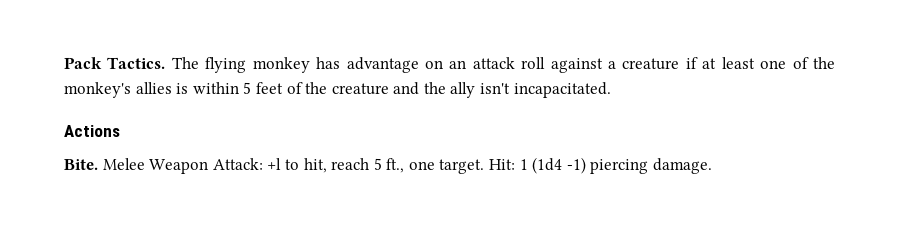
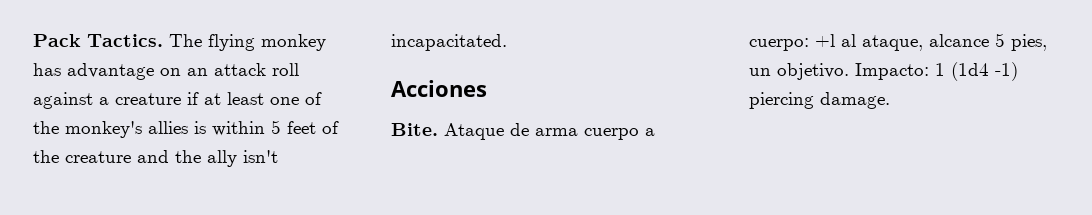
[64,125,120,137] Actions -> [391,80,487,97] Acciones
[102,158,516,174] Melee Weapon Attack: +l to hit, reach 5 ft., one target. Hit: -> [444,123,655,140] [749,33,1047,51] [749,63,929,80] Ataque de arma cuerpo a cuerpo: +l al ataque, alcance 5 pies, un objetivo. Impacto:

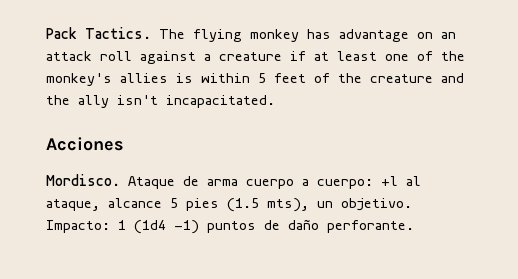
[391,123,438,136] Bite. -> [46,174,120,186] Mordisco.
[1011,34,1047,51] pies, -> [186,198,309,212] pies (1.5 mts),
[749,92,890,109] piercing damage. -> [207,219,414,233] puntos de daño perforante.

